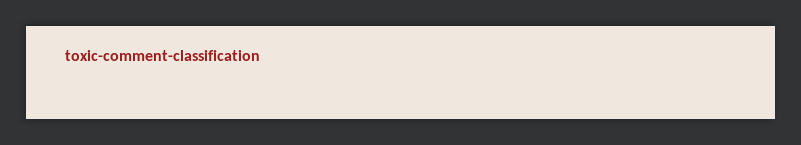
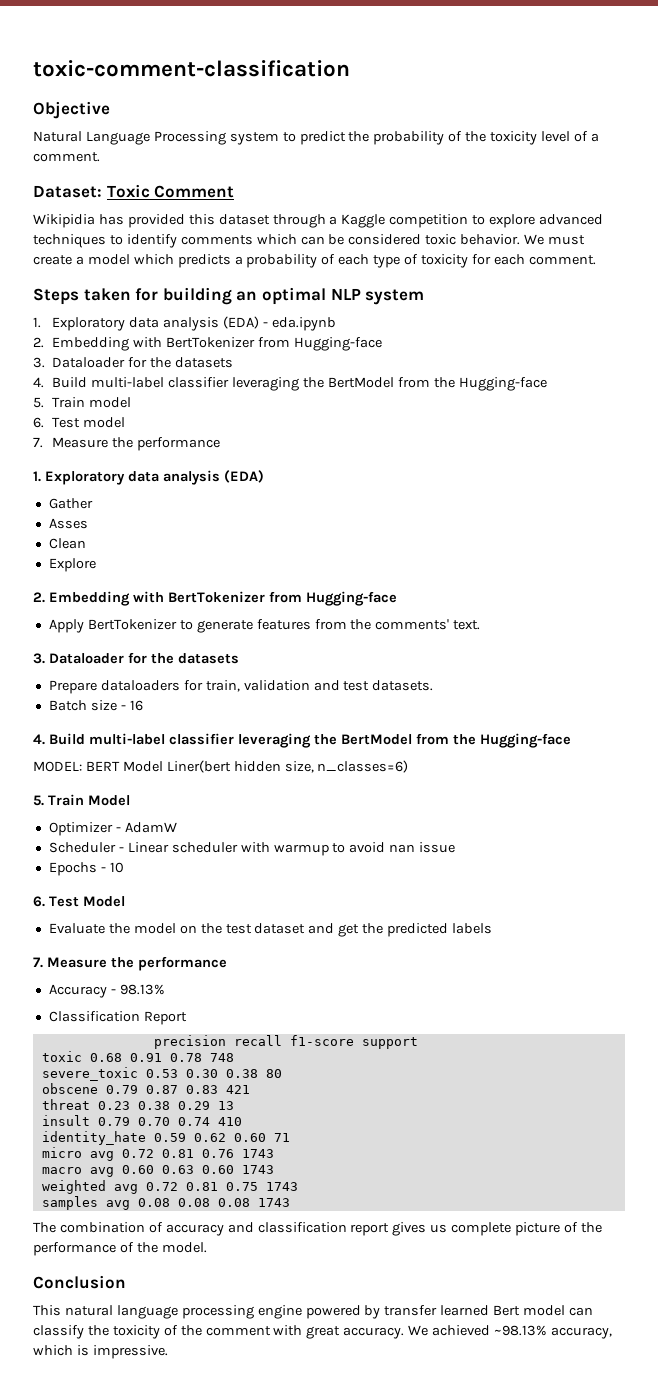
(260, 55) none -> [33,101,110,119] [33,131,599,145] [33,152,100,162] [33,184,235,198] [33,214,604,228] [33,234,586,248] [33,254,596,268] [33,287,425,305] [33,316,336,331] [33,337,382,351] [33,357,234,368] [33,377,547,391] [33,397,132,408] [33,417,126,428] [33,437,221,451] [33,470,264,485] [48,498,93,509] [48,518,88,529] [48,538,86,549] [48,558,96,572] [33,591,397,606] [48,619,481,633] [33,652,239,664] [48,680,434,694] [48,700,143,711] [33,733,571,748] [33,760,409,773] [33,794,130,806] [48,822,177,836] [48,842,456,856] [48,862,124,876] [33,896,125,907] [48,923,493,937] [33,956,227,971] [48,984,165,998] [48,1011,187,1025] [153,1035,418,1049] [41,1051,234,1062] [41,1067,282,1081] [41,1083,250,1094] [41,1099,234,1110] [41,1115,242,1126] [41,1131,290,1145] [41,1147,274,1161] [41,1165,274,1177] [41,1180,298,1194] [41,1196,290,1210] [33,1222,602,1236] [33,1242,207,1256] [33,1275,126,1289] [33,1305,594,1319] [33,1325,612,1339] [33,1345,168,1359] // Objective // Natural Language Processing system to predict the probability of the toxicity level of a comment. // Dataset: Toxic Comment // Wikipidia has provided this dataset through a Kaggle competition to explore advanced techniques to identify comments which can be considered toxic behavior. We must create a model which predicts a probability of each type of toxicity for each comment. // Steps taken for building an optimal NLP system // 1. Exploratory data analysis (EDA) - eda.ipynb // 2. Embedding with BertTokenizer from Hugging-face // 3. Dataloader for the datasets // 4. Build multi-label classifier leveraging the BertModel from the Hugging-face // 5. Train model // 6. Test model // 7. Measure the performance // 1. Exploratory data analysis (EDA) // Gather // Asses // Clean // Explore // 2. Embedding with BertTokenizer from Hugging-face // Apply BertTokenizer to generate features from the comments' text. // 3. Dataloader for the datasets // Prepare dataloaders for train, validation and test datasets. // Batch size - 16 // 4. Build multi-label classifier leveraging the BertModel from the Hugging-face // MODEL: BERT Model Liner(bert hidden size, n_classes=6) // 5. Train Model // Optimizer - AdamW // Scheduler - Linear scheduler with warmup to avoid nan issue // Epochs - 10 // 6. Test Model // Evaluate the model on the test dataset and get the predicted labels // 7. Measure the performance // Accuracy - 98.13% // Classification Report // precision recall f1-score support // toxic 0.68 0.91 0.78 748 // severe_toxic 0.53 0.30 0.38 80 // obscene 0.79 0.87 0.83 421 // threat 0.23 0.38 0.29 13 // insult 0.79 0.70 0.74 410 // identity_hate 0.59 0.62 0.60 71 // micro avg 0.72 0.81 0.76 1743 // macro avg 0.60 0.63 0.60 1743 // weighted avg 0.72 0.81 0.75 1743 // samples avg 0.08 0.08 0.08 1743 // The combination of accuracy and classification report gives us complete picture of the performance of the model. // Conclusion // This natural language processing engine powered by transfer learned Bert model can classify the toxicity of the comment with great accuracy. We achieved ~98.13% accuracy, which is impressive.

